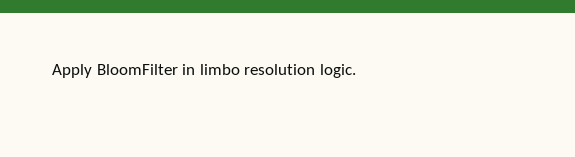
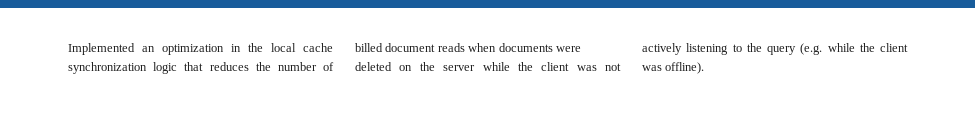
[52,64,356,78] Apply BloomFilter in limbo resolution logic. -> [68,43,333,55] [68,62,334,74] [355,43,581,52] [355,62,621,71] [642,43,908,55] [642,62,705,74] Implemented an optimization in the local cache synchronization logic that reduces the number of billed document reads when documents were deleted on the server while the client was not actively listening to the query (e.g. while the client was offline).

